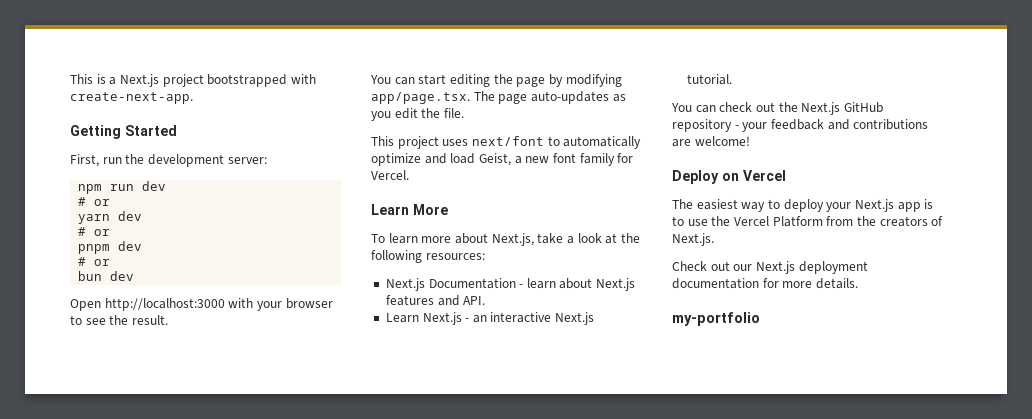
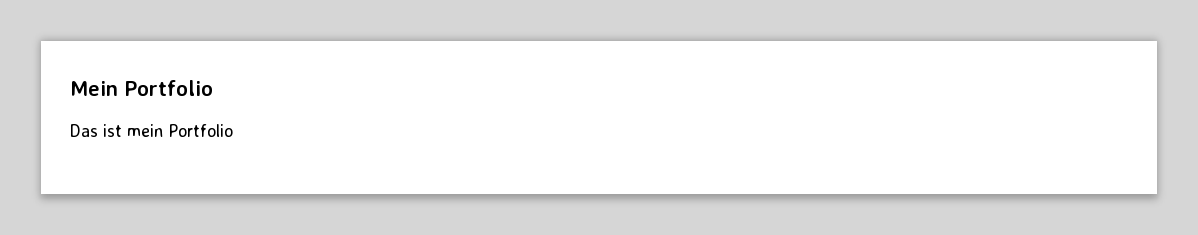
[70,74,316,87] [70,92,193,104] [70,125,177,139] [70,154,267,167] [78,181,167,194] [78,197,111,206] [78,211,143,224] [78,227,111,236] [78,241,143,254] [78,257,111,266] [78,271,135,281] [70,298,333,311] [70,315,168,325] [370,74,622,87] [371,91,626,104] [371,108,464,121] [371,136,642,149] [371,153,634,166] [371,170,409,180] [371,204,448,215] [371,233,640,246] [371,250,485,263] [385,278,636,291] [385,295,486,306] [385,312,595,325] [686,74,732,85] [671,102,883,115] [672,119,929,132] [672,136,750,147] [672,170,786,184] [672,199,934,212] [672,216,944,227] [672,233,714,246] [672,261,868,274] [672,278,858,289] [672,312,760,326] This is a Next.js project bootstrapped with create-next-app. // Getting Started // First, run the development server: // npm run dev // # or // yarn dev // # or // pnpm dev // # or // bun dev // Open http://localhost:3000 with your browser to see the result. // You can start editing the page by modifying app/page.tsx. The page auto-updates as you edit the file. // This project uses next/font to automatically optimize and load Geist, a new font family for Vercel. // Learn More // To learn more about Next.js, take a look at the following resources: // Next.js Documentation - learn about Next.js features and API. // Learn Next.js - an interactive Next.js tutorial. // You can check out the Next.js GitHub repository - your feedback and contributions are welcome! // Deploy on Vercel // The easiest way to deploy your Next.js app is to use the Vercel Platform from the creators of Next.js. // Check out our Next.js deployment documentation for more details. // my-portfolio -> [70,80,213,96] [70,124,233,137] Mein Portfolio // Das ist mein Portfolio

